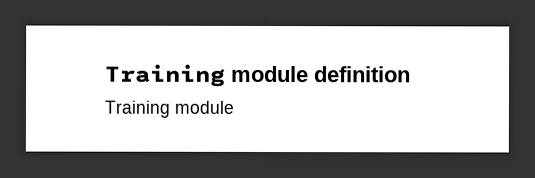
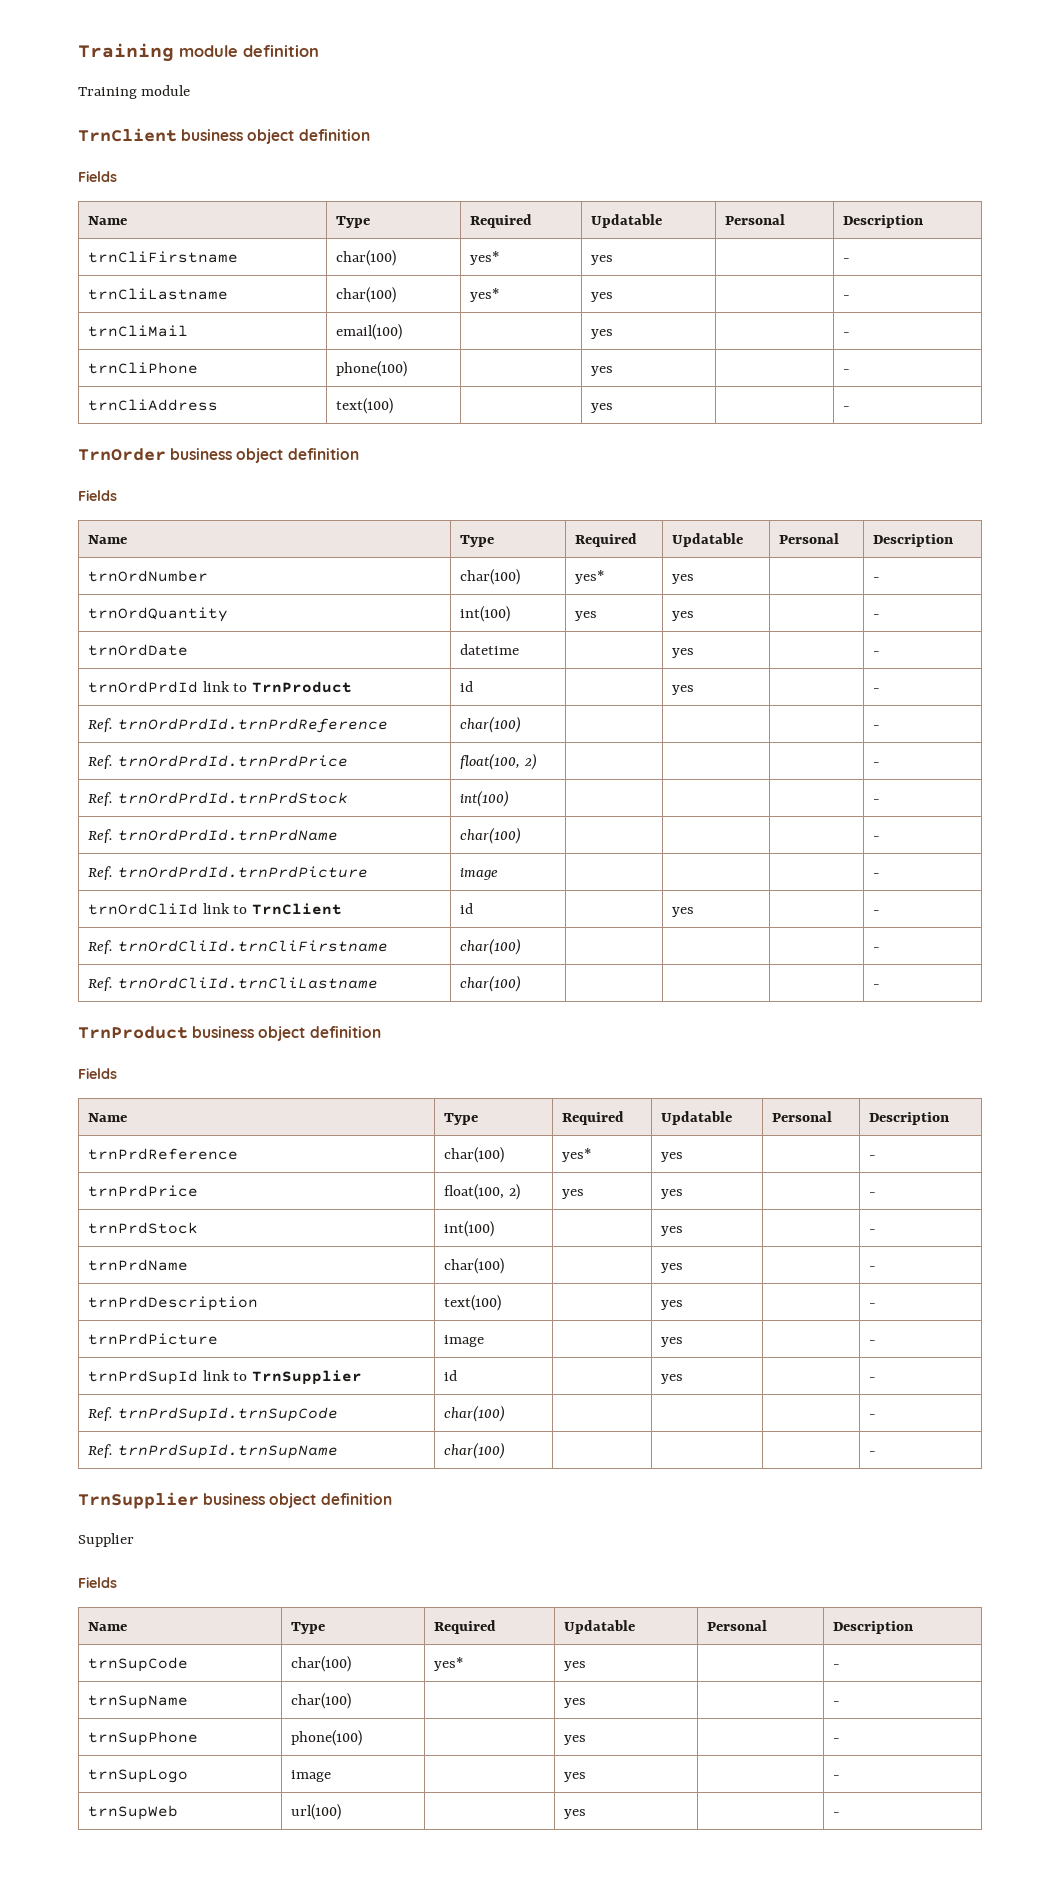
(234, 107) none -> [78,128,370,144] [78,171,117,182] [88,216,128,225] [336,216,371,228] [470,214,533,228] [591,214,663,228] [725,214,786,225] [843,215,924,228] [88,251,239,263] [336,250,397,266] [470,251,500,265] [591,255,614,265] [843,258,851,262] [88,288,229,300] [336,287,397,303] [470,288,500,302] [591,292,614,302] [843,295,851,299] [88,325,189,337] [336,324,403,340] [591,329,614,339] [843,332,851,336] [88,362,199,374] [336,361,408,377] [591,366,614,376] [843,369,851,373] [88,399,219,411] [336,398,394,414] [591,403,614,413] [843,406,851,410] [78,448,359,463] [78,490,117,501] [88,535,128,544] [460,535,495,547] [575,533,638,547] [672,533,744,547] [779,533,840,544] [873,534,954,547] [88,570,209,582] [460,569,521,585] [575,570,605,584] [672,574,695,584] [873,577,881,581] [88,607,229,622] [460,606,511,622] [575,611,598,621] [672,611,695,621] [873,614,881,618] [88,644,189,656] [460,644,520,655] [672,648,695,658] [873,651,881,655] [88,681,352,693] [460,681,474,692] [672,685,695,695] [873,688,881,692] [88,718,388,733] [460,716,522,733] [873,725,881,729] [88,755,348,769] [460,753,537,770] [873,762,881,766] [88,792,348,806] [460,790,510,807] [873,799,881,803] [88,829,338,843] [460,827,522,844] [873,836,881,840] [88,866,368,880] [460,868,499,880] [873,873,881,877] [88,903,342,915] [460,903,474,914] [672,907,695,917] [873,910,881,914] [88,940,388,954] [460,938,522,955] [873,947,881,951] [88,977,378,991] [460,975,522,992] [873,984,881,988] [78,1026,381,1041] [78,1068,117,1079] [88,1113,128,1122] [444,1113,479,1125] [562,1111,625,1125] [661,1111,733,1125] [772,1111,833,1122] [869,1112,950,1125] [88,1148,239,1160] [444,1147,505,1163] [562,1148,592,1162] [661,1152,684,1162] [869,1155,877,1159] [88,1185,199,1197] [444,1184,520,1200] [562,1189,585,1199] [661,1189,684,1199] [869,1192,877,1196] [88,1222,199,1234] [444,1221,495,1237] [661,1226,684,1236] [869,1229,877,1233] [88,1259,189,1271] [444,1258,505,1274] [661,1263,684,1273] [869,1266,877,1270] [88,1296,259,1311] [444,1295,502,1311] [661,1300,684,1310] [869,1303,877,1307] [88,1333,219,1345] [444,1335,485,1347] [661,1337,684,1347] [869,1340,877,1344] [88,1370,362,1385] [444,1370,458,1381] [661,1374,684,1384] [869,1377,877,1381] [88,1407,338,1422] [444,1405,506,1422] [869,1414,877,1418] [88,1444,338,1459] [444,1442,506,1459] [869,1451,877,1455] [78,1492,392,1509] [78,1533,134,1547] [78,1577,117,1588] [88,1622,128,1631] [291,1622,326,1634] [434,1620,497,1634] [564,1620,636,1634] [707,1620,768,1631] [833,1621,914,1634] [88,1657,189,1672] [291,1656,352,1672] [434,1657,464,1671] [564,1661,587,1671] [833,1664,841,1668] [88,1695,189,1709] [291,1693,352,1709] [564,1698,587,1708] [833,1701,841,1705] [88,1731,199,1746] [291,1730,363,1746] [564,1735,587,1745] [833,1738,841,1742] [88,1769,189,1783] [291,1770,332,1782] [564,1772,587,1782] [833,1775,841,1779] [88,1805,179,1820] [291,1804,342,1820] [564,1809,587,1819] [833,1812,841,1816] // TrnClient business object definition // Fields // Name | Type | Required | Updatable | Personal | Description // trnCliFirstname | char(100) | yes* | yes | | - // trnCliLastname | char(100) | yes* | yes | | - // trnCliMail | email(100) | | yes | | - // trnCliPhone | phone(100) | | yes | | - // trnCliAddress | text(100) | | yes | | - // TrnOrder business object definition // Fields // Name | Type | Required | Updatable | Personal | Description // trnOrdNumber | char(100) | yes* | yes | | - // trnOrdQuantity | int(100) | yes | yes | | - // trnOrdDate | datetime | | yes | | - // trnOrdPrdId link to TrnProduct | id | | yes | | - // Ref. trnOrdPrdId.trnPrdReference | char(100) | | | | - // Ref. trnOrdPrdId.trnPrdPrice | float(100, 2) | | | | - // Ref. trnOrdPrdId.trnPrdStock | int(100) | | | | - // Ref. trnOrdPrdId.trnPrdName | char(100) | | | | - // Ref. trnOrdPrdId.trnPrdPicture | image | | | | - // trnOrdCliId link to TrnClient | id | | yes | | - // Ref. trnOrdCliId.trnCliFirstname | char(100) | | | | - // Ref. trnOrdCliId.trnCliLastname | char(100) | | | | - // TrnProduct business object definition // Fields // Name | Type | Required | Updatable | Personal | Description // trnPrdReference | char(100) | yes* | yes | | - // trnPrdPrice | float(100, 2) | yes | yes | | - // trnPrdStock | int(100) | | yes | | - // trnPrdName | char(100) | | yes | | - // trnPrdDescription | text(100) | | yes | | - // trnPrdPicture | image | | yes | | - // trnPrdSupId link to TrnSupplier | id | | yes | | - // Ref. trnPrdSupId.trnSupCode | char(100) | | | | - // Ref. trnPrdSupId.trnSupName | char(100) | | | | - // TrnSupplier business object definition // Supplier // Fields // Name | Type | Required | Updatable | Personal | Description // trnSupCode | char(100) | yes* | yes | | - // trnSupName | char(100) | | yes | | - // trnSupPhone | phone(100) | | yes | | - // trnSupLogo | image | | yes | | - // trnSupWeb | url(100) | | yes | | -

